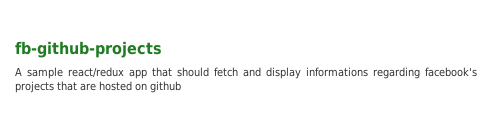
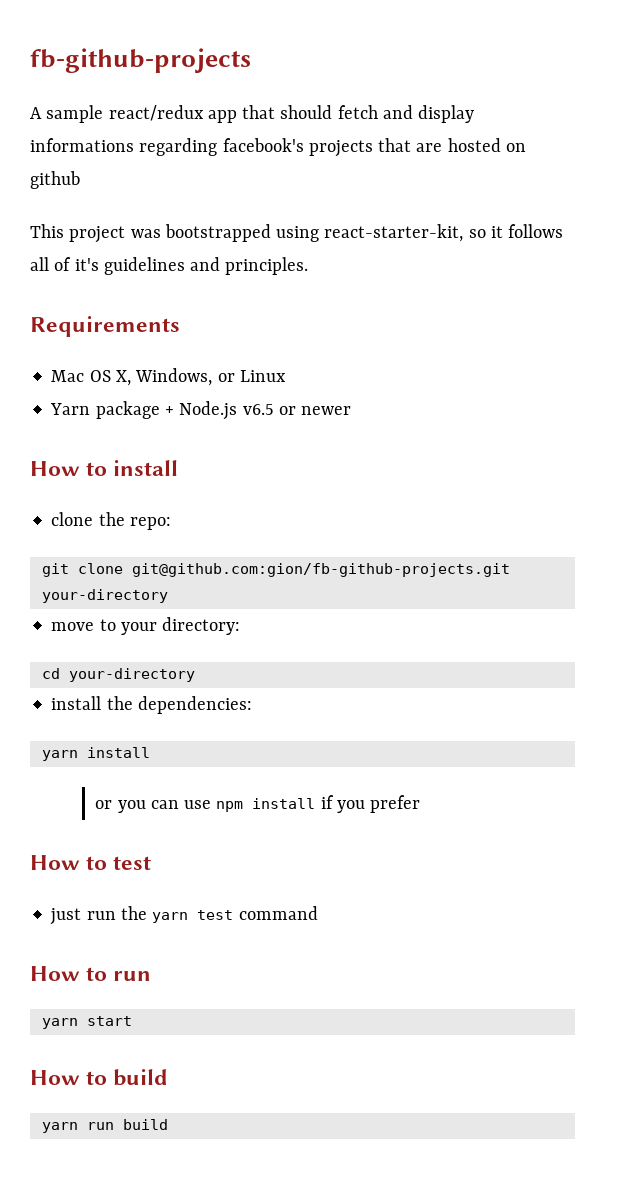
(181, 87) none -> [30,224,564,243] [30,257,309,275] [30,316,180,337] [51,368,286,386] [50,401,352,420] [30,460,179,476] [51,512,171,530] [41,563,510,577] [41,589,168,603] [51,617,241,635] [41,668,195,682] [51,696,252,714] [41,747,150,761] [95,795,421,813] [30,855,152,870] [50,906,318,925] [30,966,152,981] [41,1016,132,1029] [30,1069,169,1086] [41,1119,168,1133] // This project was bootstrapped using react-starter-kit, so it follows all of it's guidelines and principles. // Requirements // Mac OS X, Windows, or Linux // Yarn package + Node.js v6.5 or newer // How to install // clone the repo: // git clone git@github.com:gion/fb-github-projects.git your-directory // move to your directory: // cd your-directory // install the dependencies: // yarn install // or you can use npm install if you prefer // How to test // just run the yarn test command // How to run // yarn start // How to build // yarn run build

